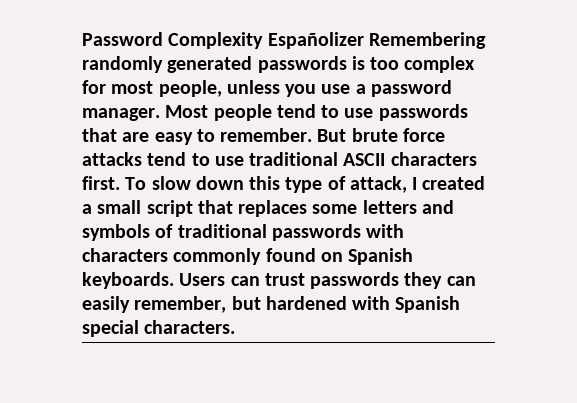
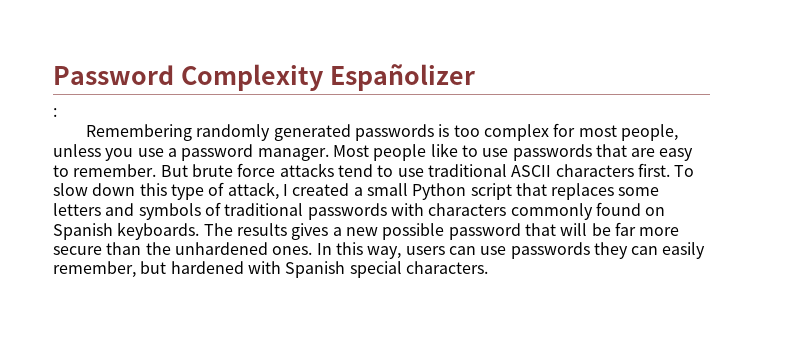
(364, 40) none -> [53,108,57,117] // : //
[276,104,316,118] tend -> [430,143,458,157] like
(142, 207) none -> [412,183,467,200] Python
[179,273,305,286] Users can trust -> [203,222,680,240] [53,242,507,259] The results gives a new possible password that will be far more secure than the unhardened ones. In this way, users can use

